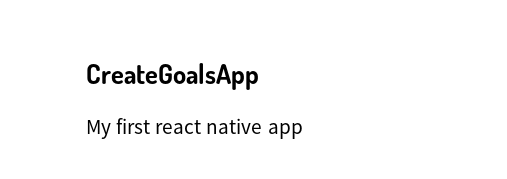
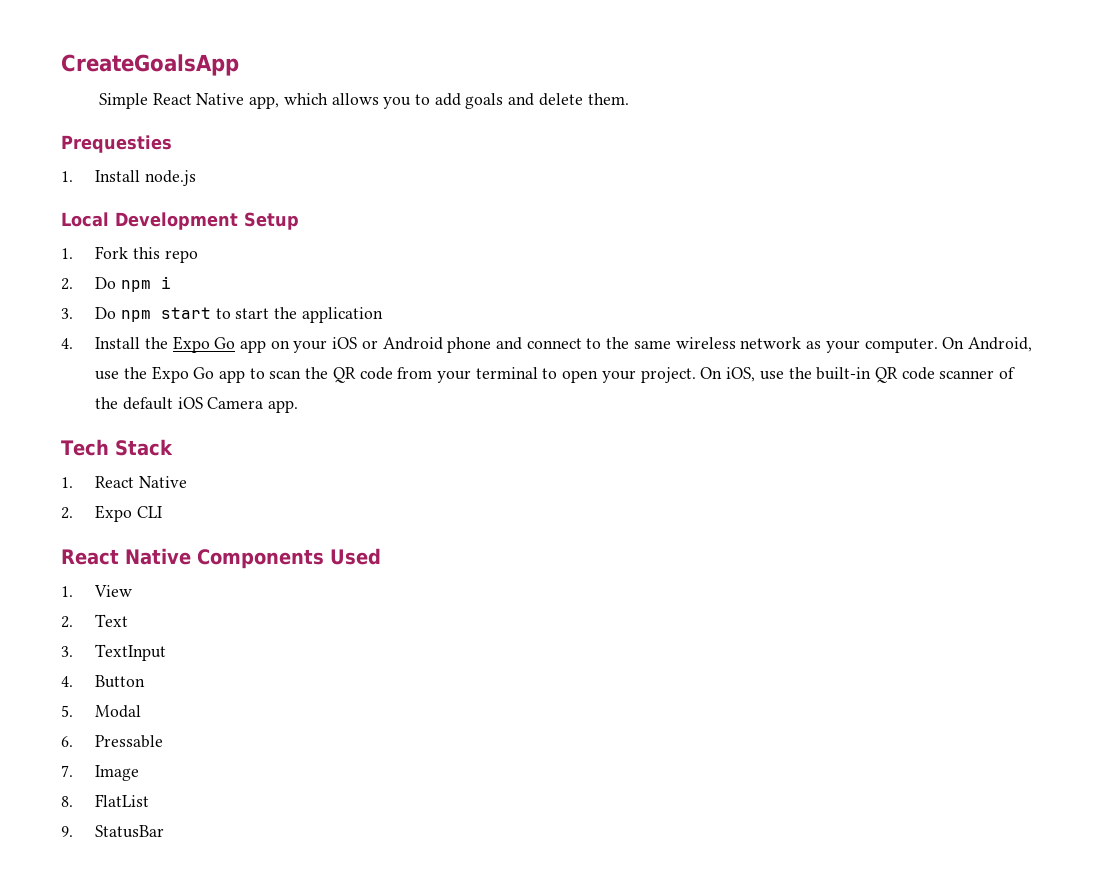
[86,118,303,139] My first react native app -> [98,93,629,109] [61,135,172,153] [61,170,196,186] [61,212,299,230] [61,246,198,263] [61,276,171,292] [61,307,383,323] [61,336,1033,353] [95,366,1016,383] [95,397,298,413] [61,439,173,456] [61,476,187,488] [61,505,162,522] [61,548,381,569] [61,585,133,597] [61,614,129,628] [61,644,167,661] [61,675,146,688] [61,705,142,718] [61,735,164,748] [61,765,140,781] [61,794,150,807] [61,825,165,838] Simple React Native app, which allows you to add goals and delete them. // Prequesties // 1. Install node.js // Local Development Setup // 1. Fork this repo // 2. Do npm i // 3. Do npm start to start the application // 4. Install the Expo Go app on your iOS or Android phone and connect to the same wireless network as your computer. On Android, use the Expo Go app to scan the QR code from your terminal to open your project. On iOS, use the built-in QR code scanner of the default iOS Camera app. // Tech Stack // 1. React Native // 2. Expo CLI // React Native Components Used // 1. View // 2. Text // 3. TextInput // 4. Button // 5. Modal // 6. Pressable // 7. Image // 8. FlatList // 9. StatusBar

